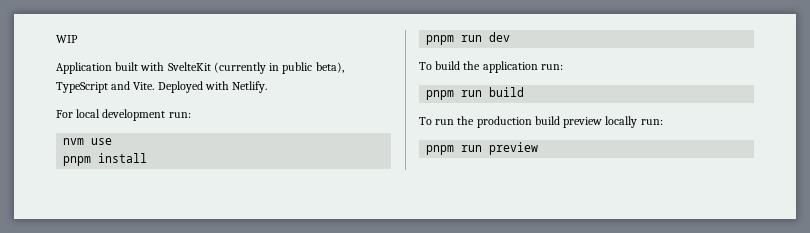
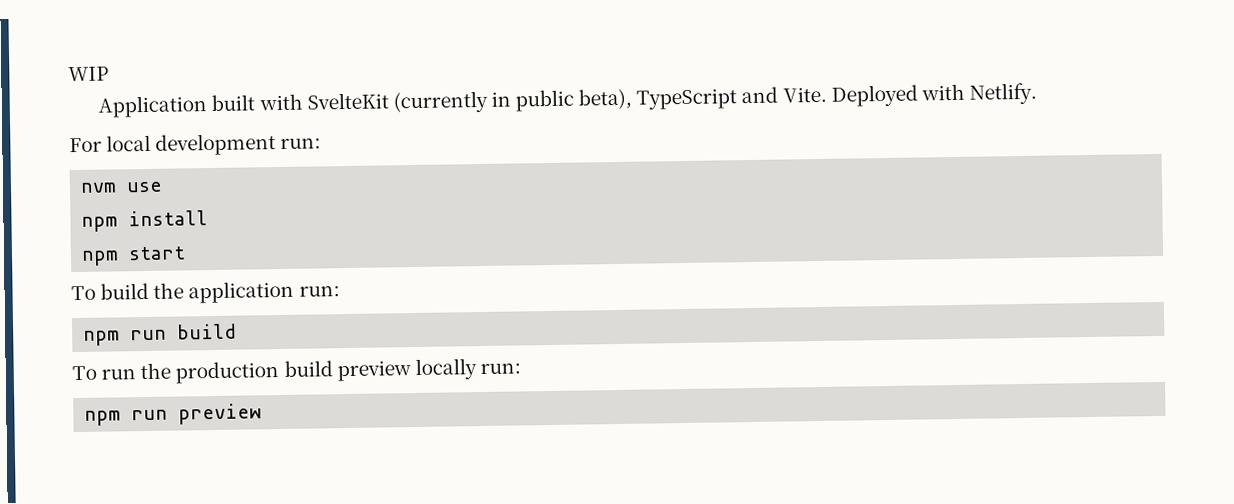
[63,156,92,166] pnpm -> [81,216,119,232] npm
[426,32,511,45] pnpm run dev -> [81,246,187,266] npm start
[426,90,455,100] pnpm -> [83,330,121,346] npm
[426,145,455,155] pnpm -> [84,410,122,426] npm

